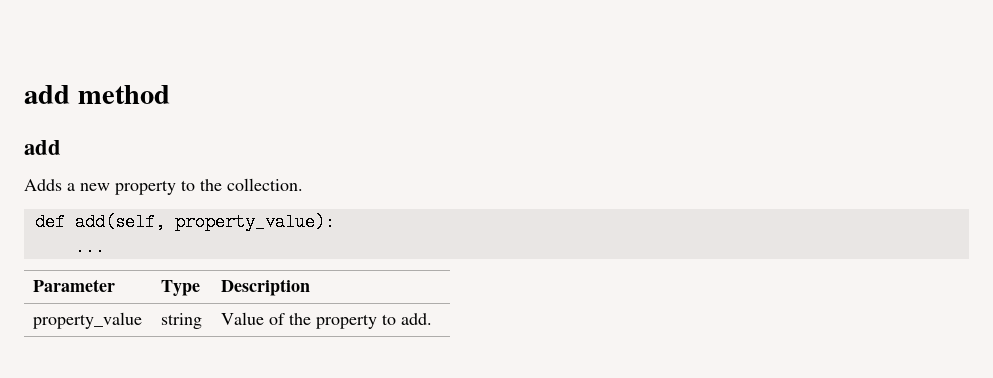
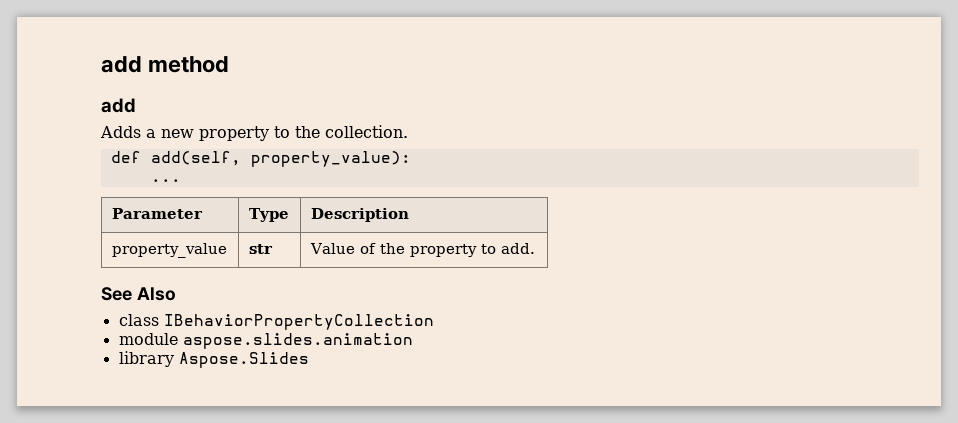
[161,313,203,329] string -> [248,244,273,254] str
(433, 319) none -> [101,287,176,301] [118,314,434,330] [118,333,413,349] [118,351,309,368] // See Also // class IBehaviorPropertyCollection // module aspose.slides.animation // library Aspose.Slides

